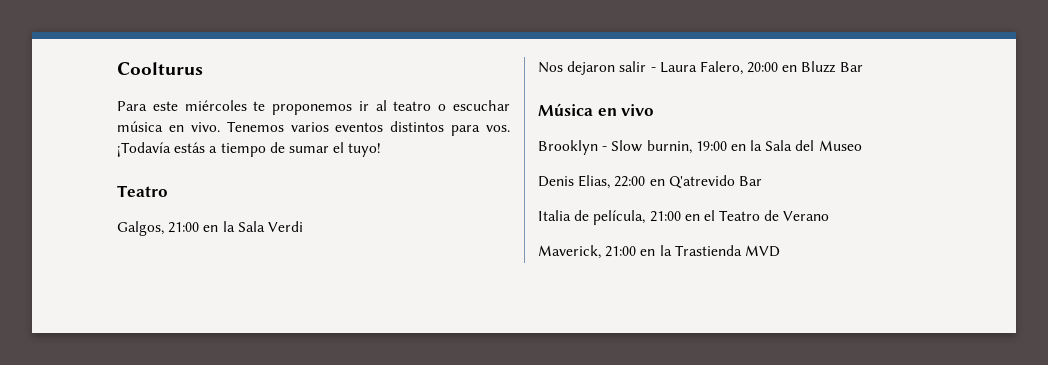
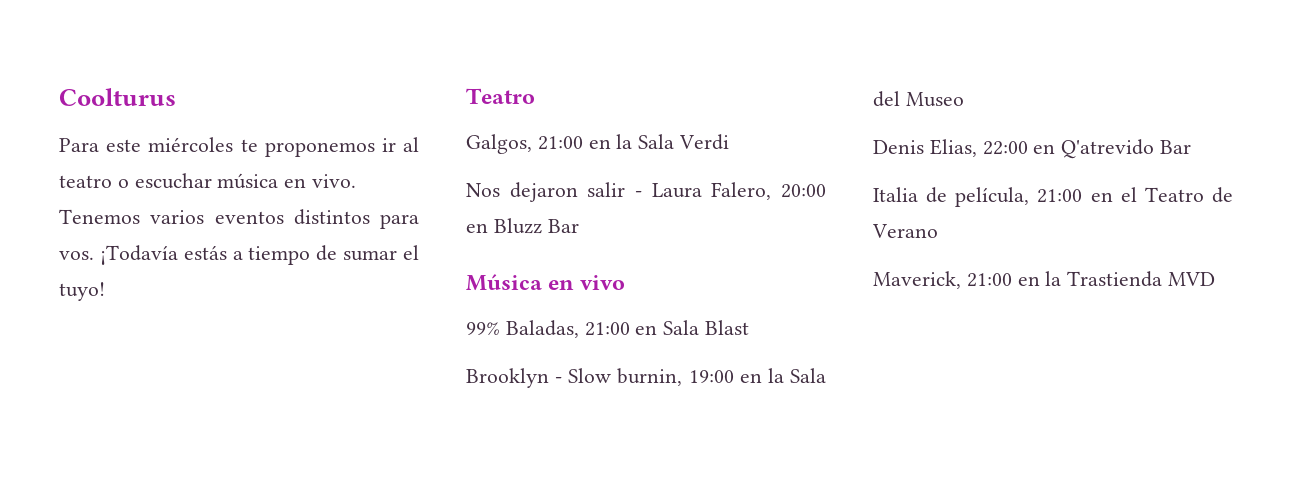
(655, 110) none -> [466,320,750,338] // 99% Baladas, 21:00 en Sala Blast

